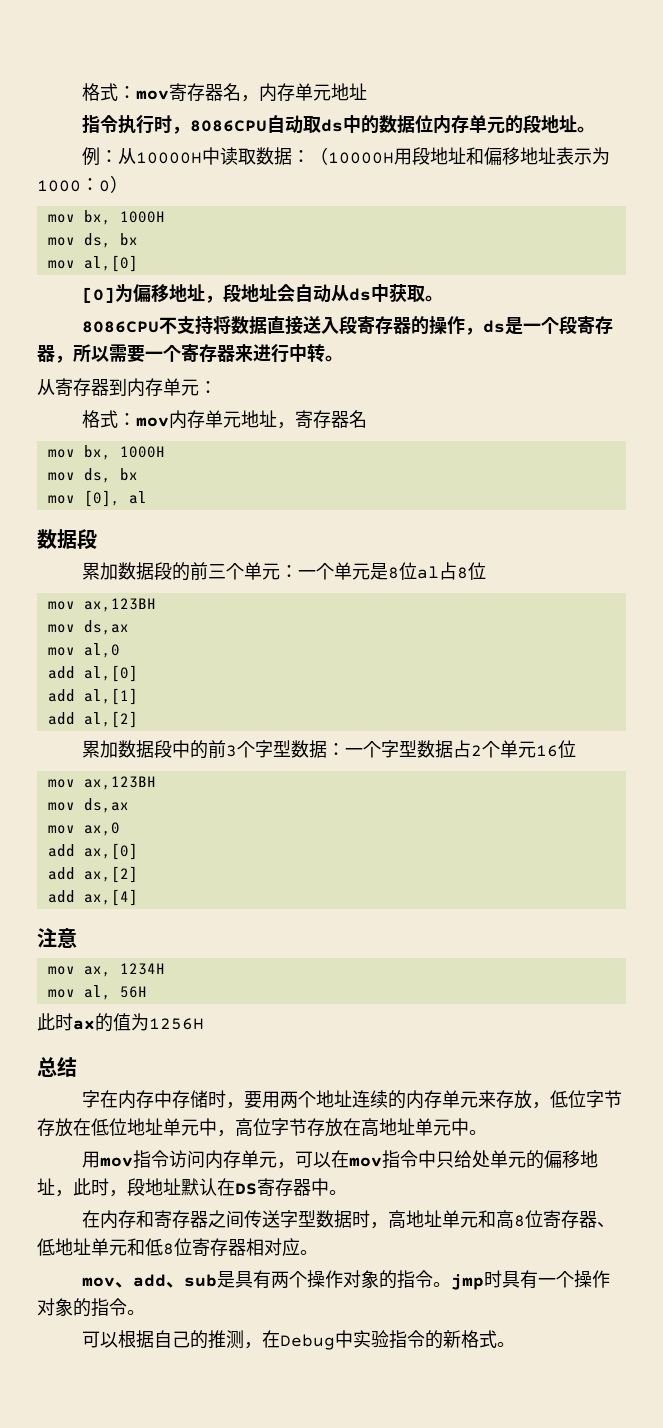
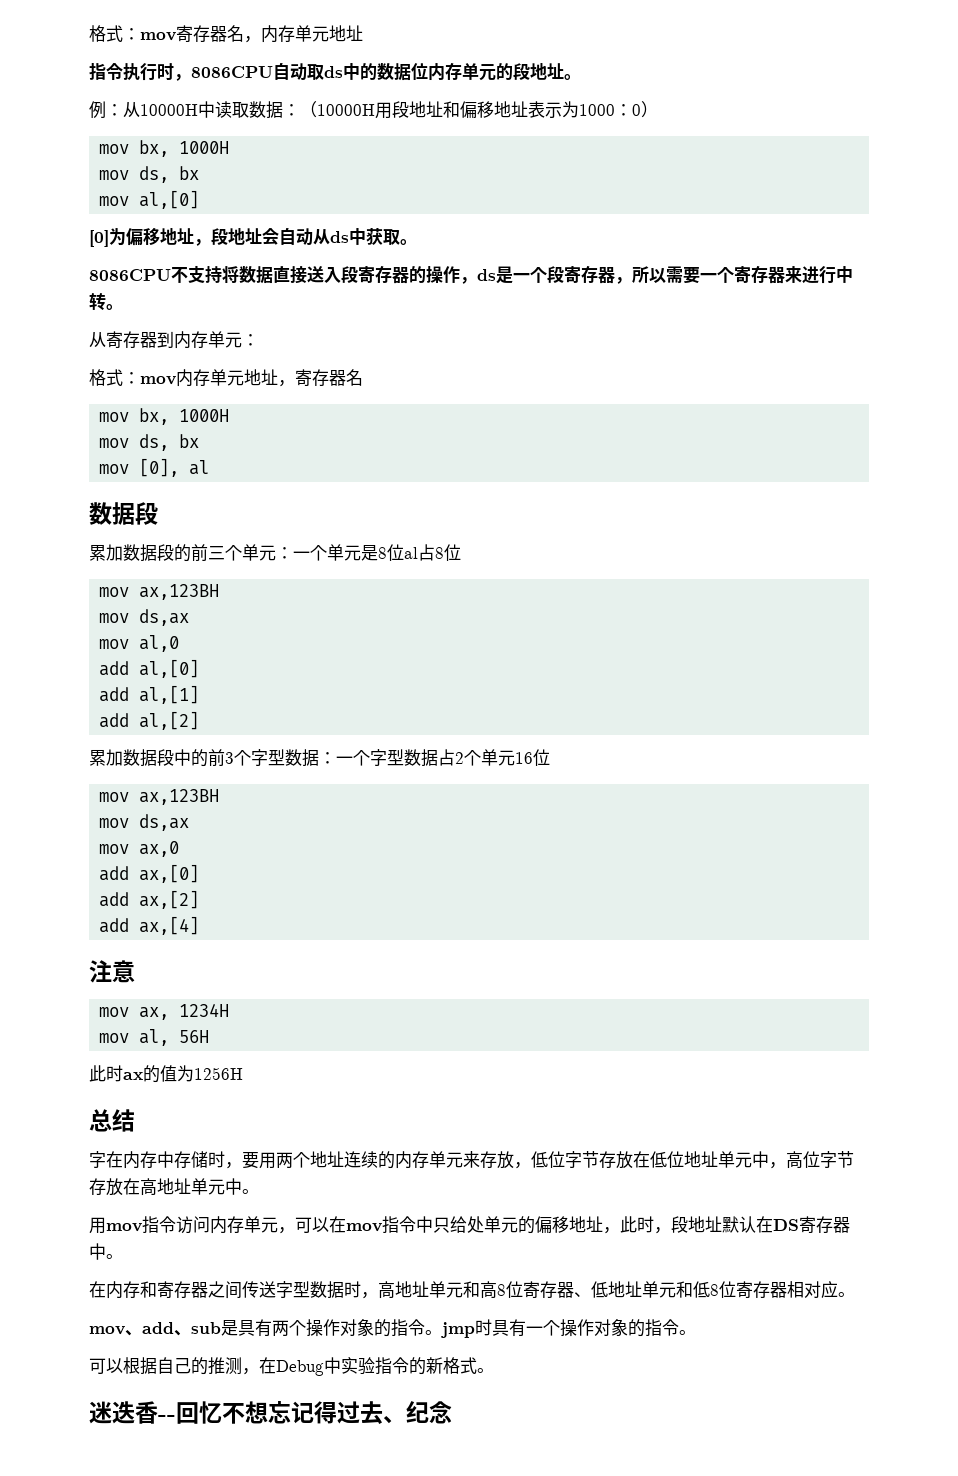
(516, 1344) none -> [89,1401,452,1425] // 迷迭香--回忆不想忘记得过去、纪念

